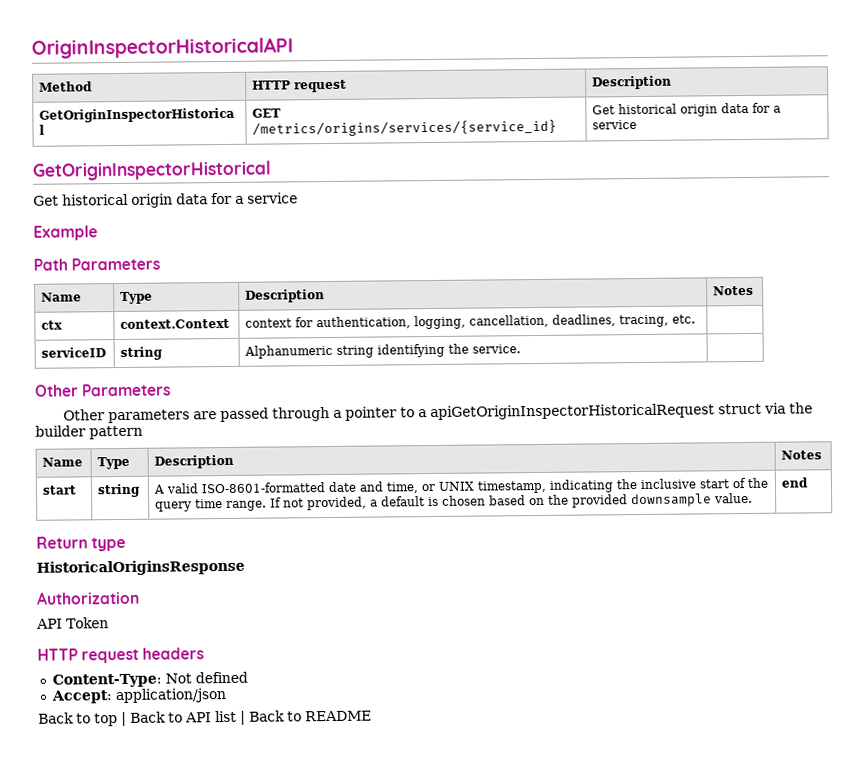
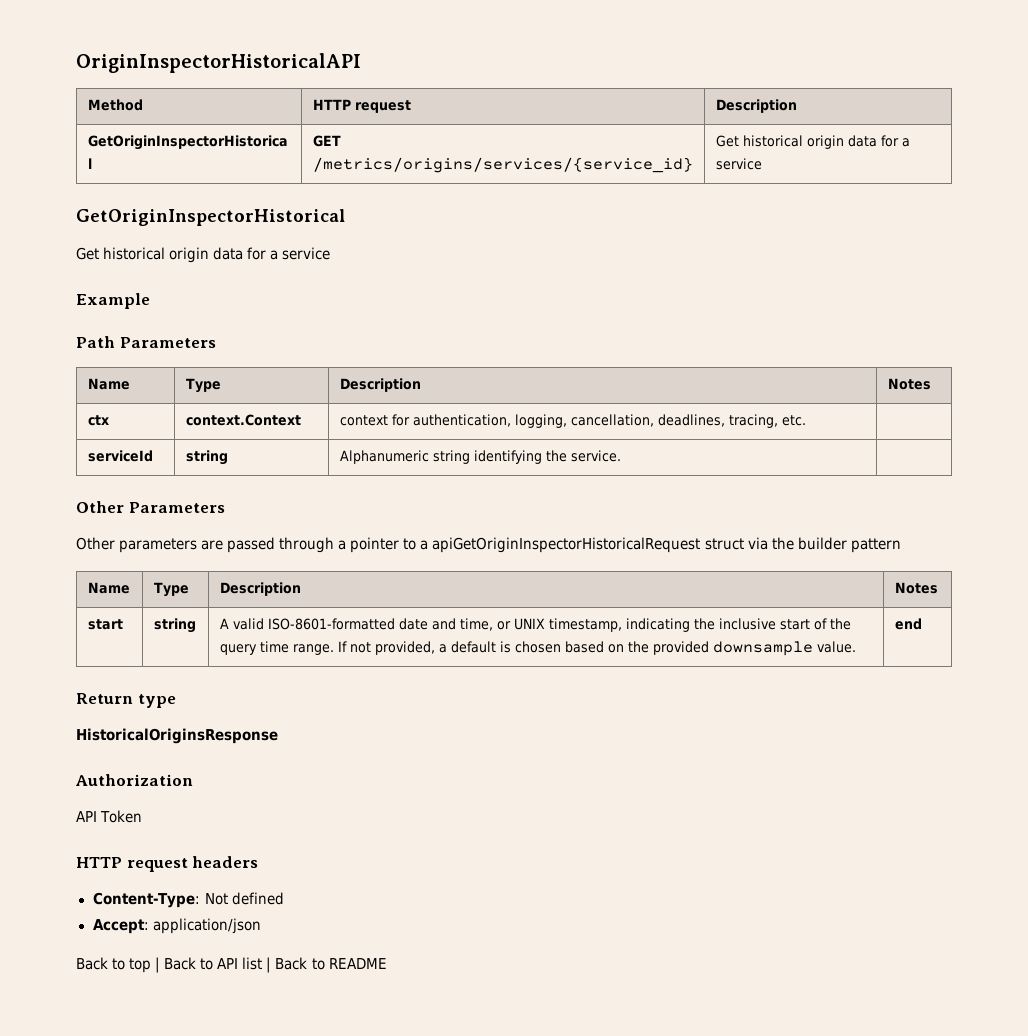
[41,347,107,358] serviceID -> [87,450,153,462] serviceId

